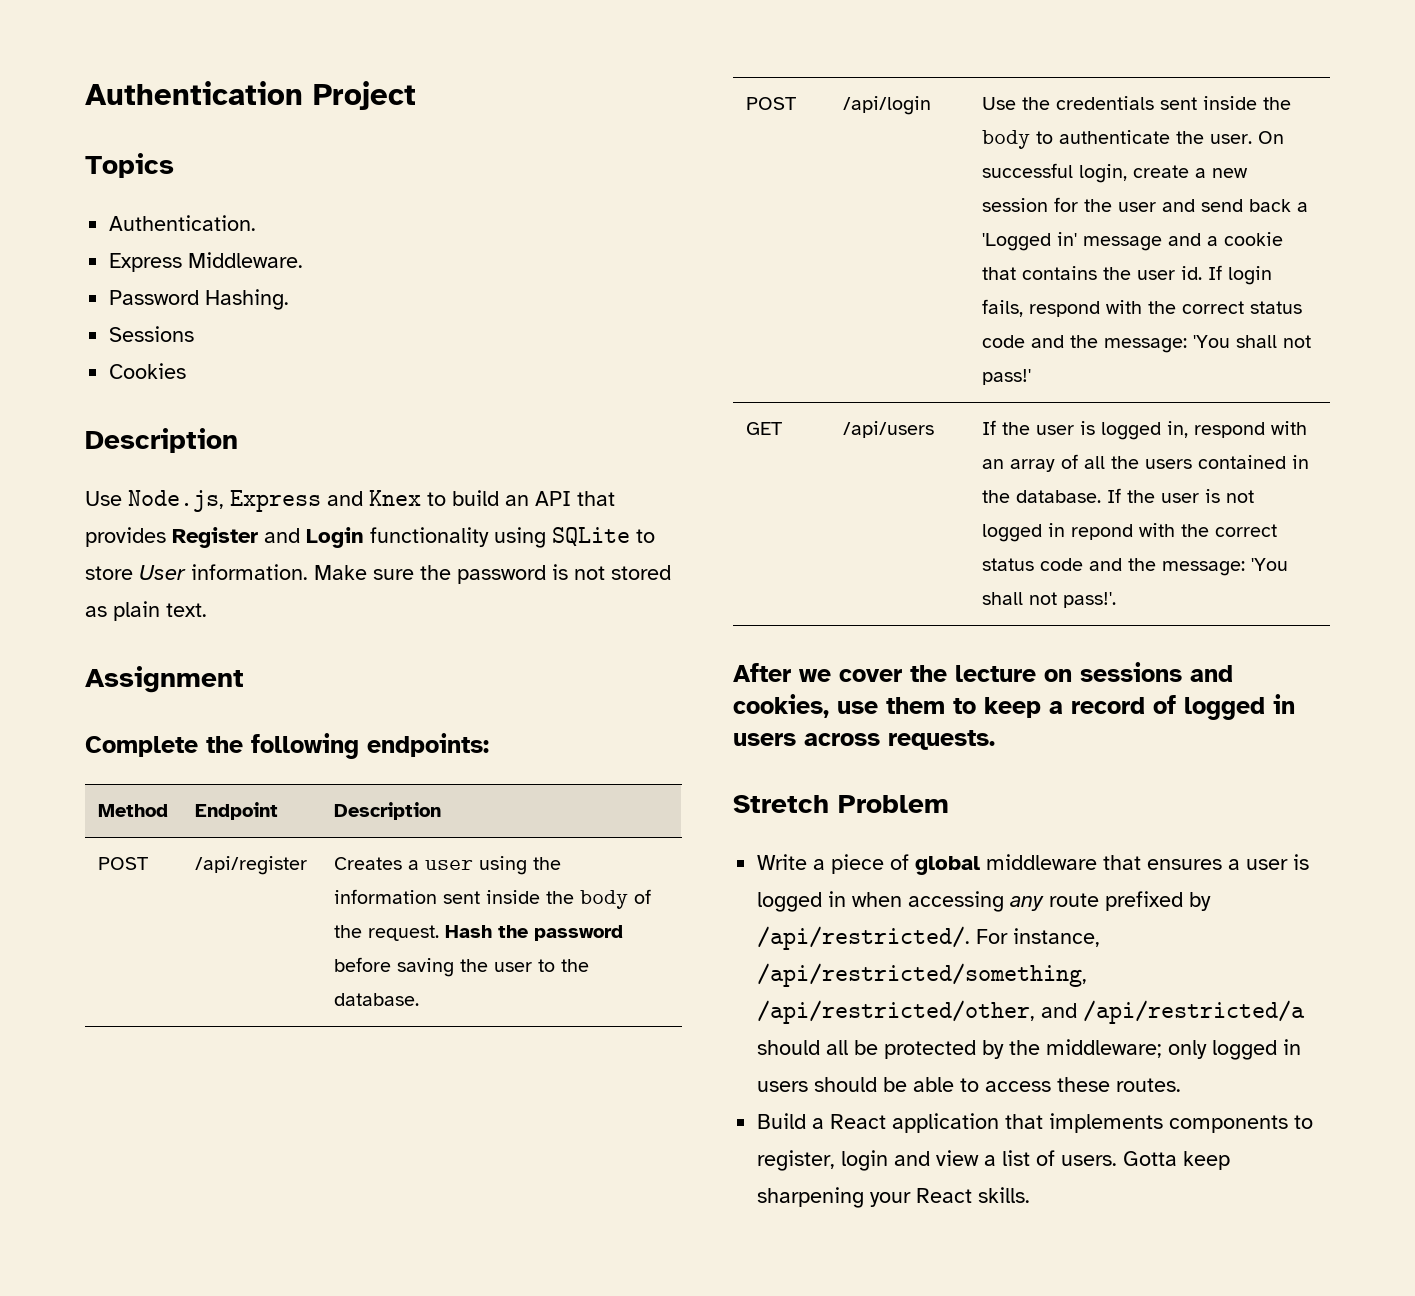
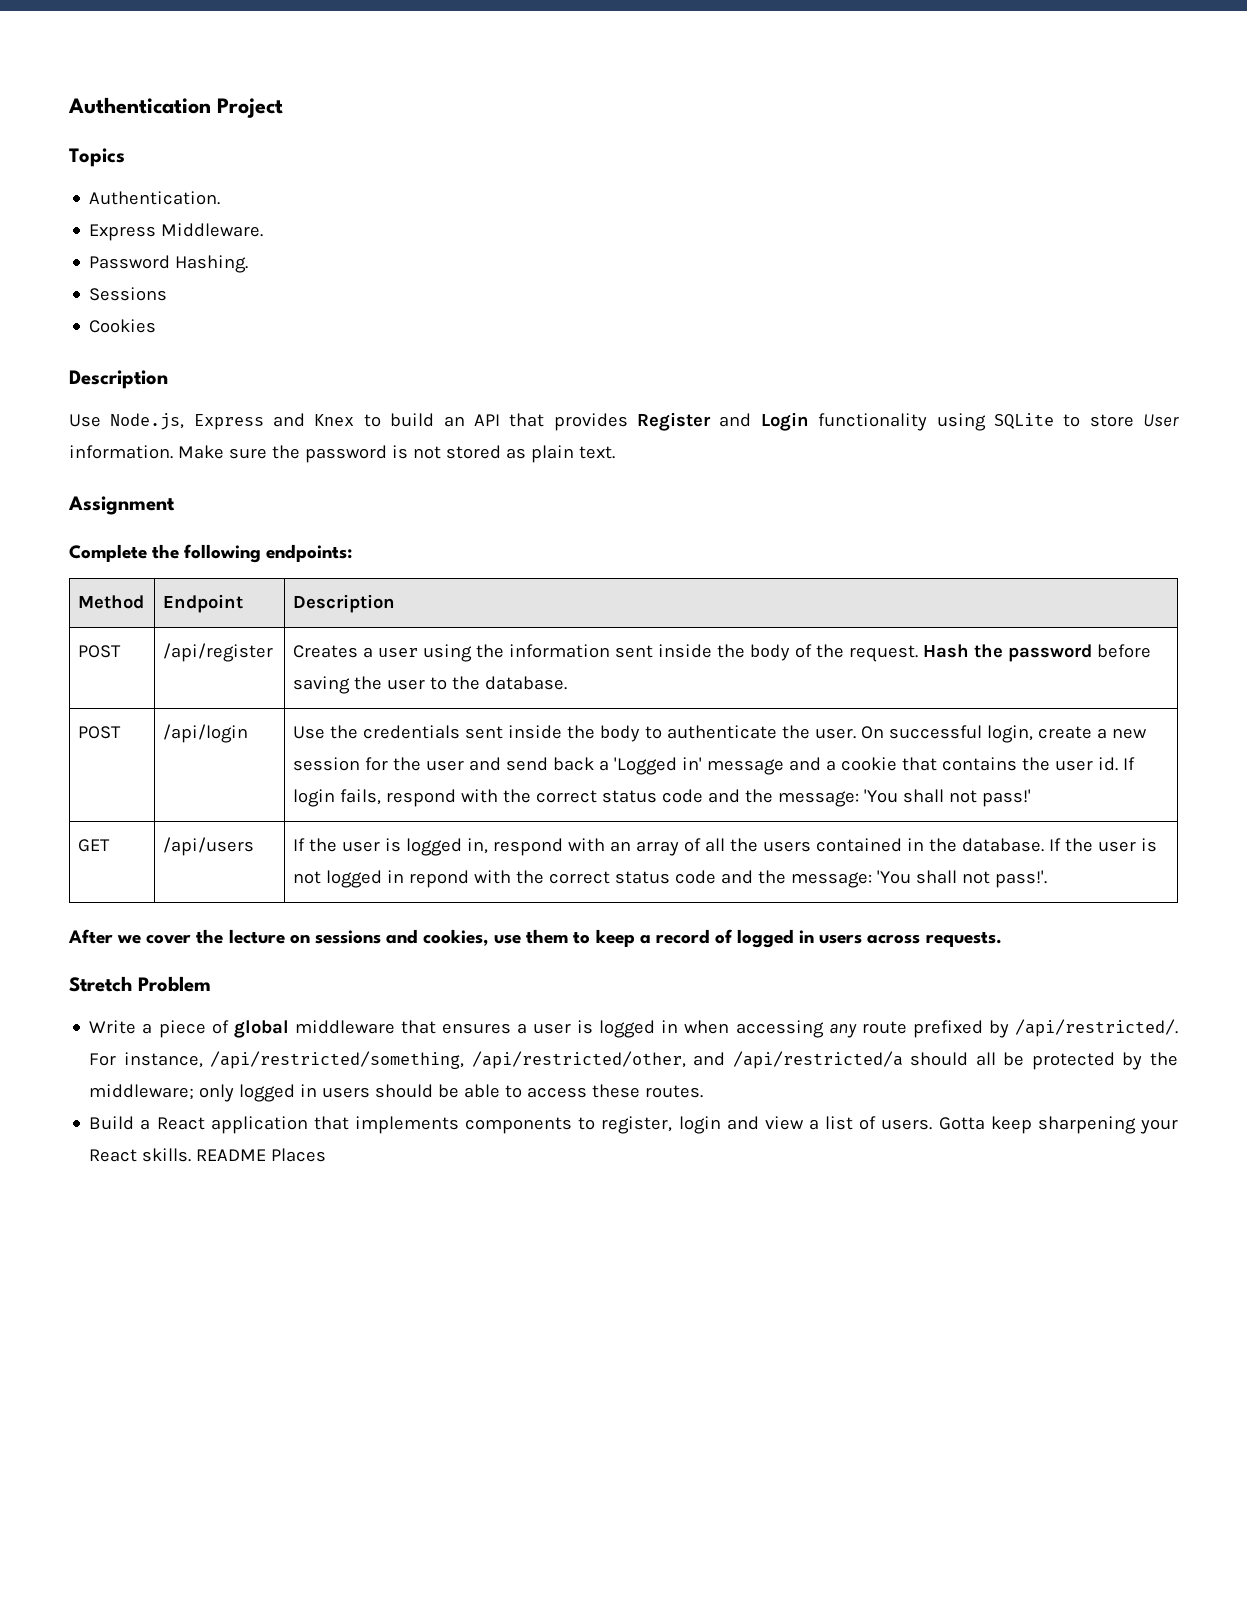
(1031, 1195) none -> [196,1148,327,1162] README Places

